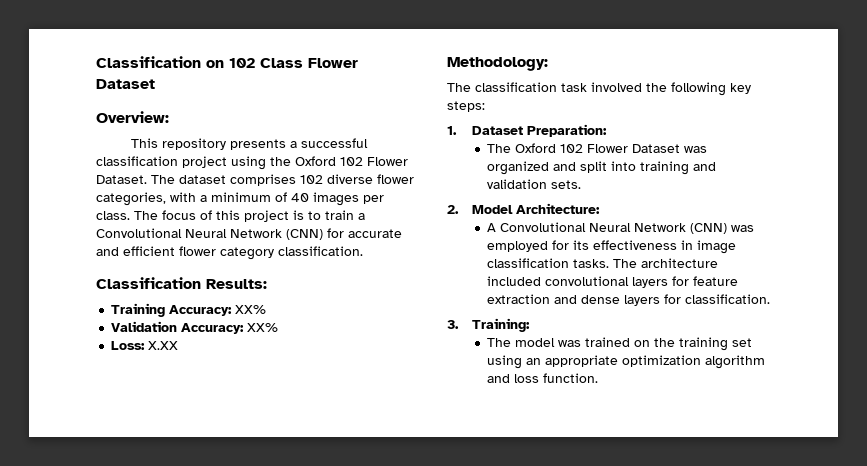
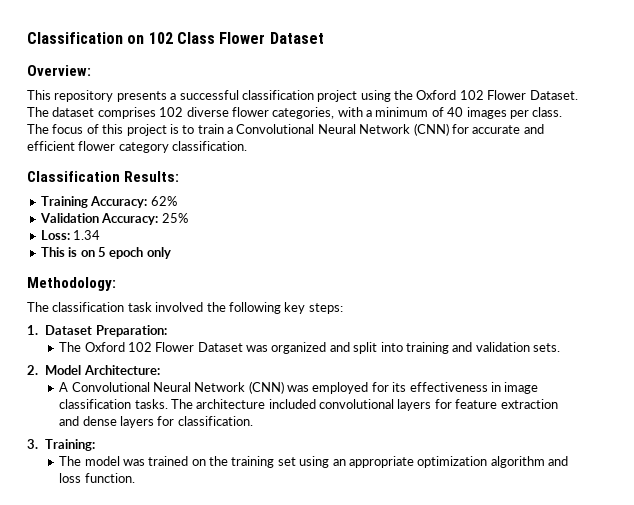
[235,305,267,314] XX% -> [150,196,177,206] 62%
[247,323,279,332] XX% -> [161,213,188,223] 25%
[148,341,179,350] X.XX -> [73,230,101,240] [40,247,171,259] 1.34 // This is on 5 epoch only

